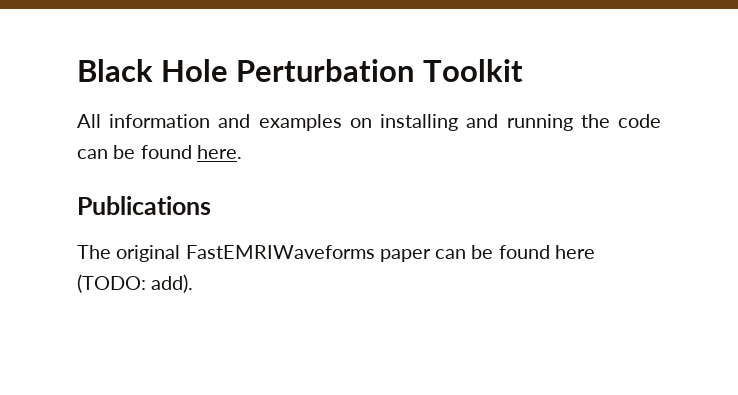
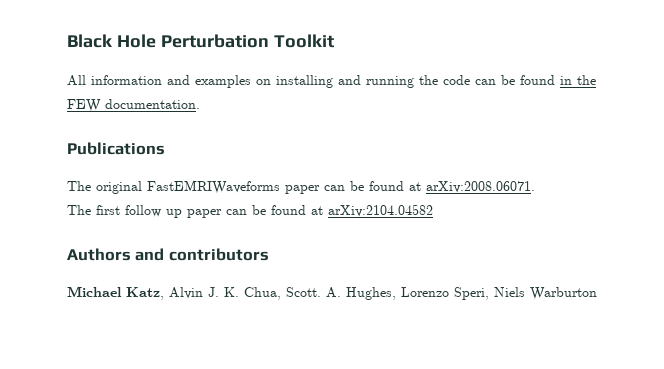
[196,145,242,159] here. -> [560,75,596,85] [67,99,200,112] in the FEW documentation.
[554,245,595,259] [77,274,194,293] here (TODO: add). -> [409,181,535,193] [67,204,433,218] [67,248,269,261] [67,286,597,300] at arXiv:2008.06071. // The first follow up paper can be found at arXiv:2104.04582 // Authors and contributors // Michael Katz, Alvin J. K. Chua, Scott. A. Hughes, Lorenzo Speri, Niels Warburton

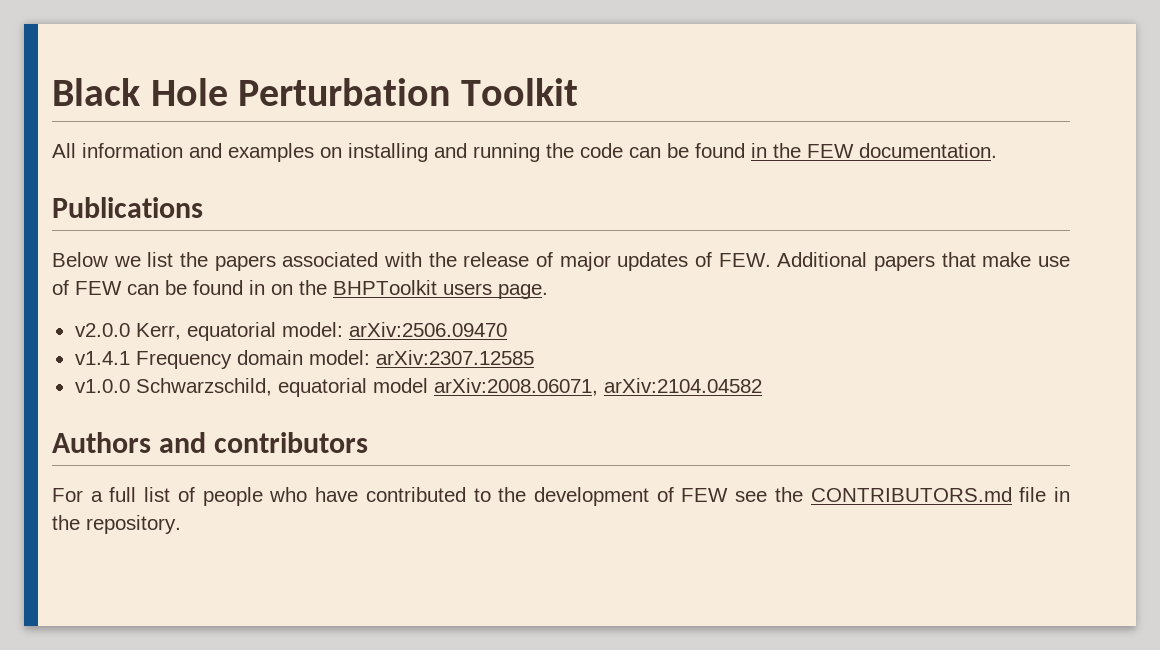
[67,180,535,194] [67,204,433,218] [67,248,269,261] [67,286,597,300] The original FastEMRIWaveforms paper can be found at arXiv:2008.06071. // The first follow up paper can be found at arXiv:2104.04582 // Authors and contributors // Michael Katz, Alvin J. K. Chua, Scott. A. Hughes, Lorenzo Speri, Niels Warburton -> [52,252,1070,271] [52,280,548,299] [74,322,507,341] [74,350,534,369] [74,378,762,397] [52,432,368,453] [52,487,1070,506] [52,515,181,534] Below we list the papers associated with the release of major updates of FEW. Additional papers that make use of FEW can be found in on the BHPToolkit users page. // v2.0.0 Kerr, equatorial model: arXiv:2506.09470 // v1.4.1 Frequency domain model: arXiv:2307.12585 // v1.0.0 Schwarzschild, equatorial model arXiv:2008.06071, arXiv:2104.04582 // Authors and contributors // For a full list of people who have contributed to the development of FEW see the CONTRIBUTORS.md file in the repository.

